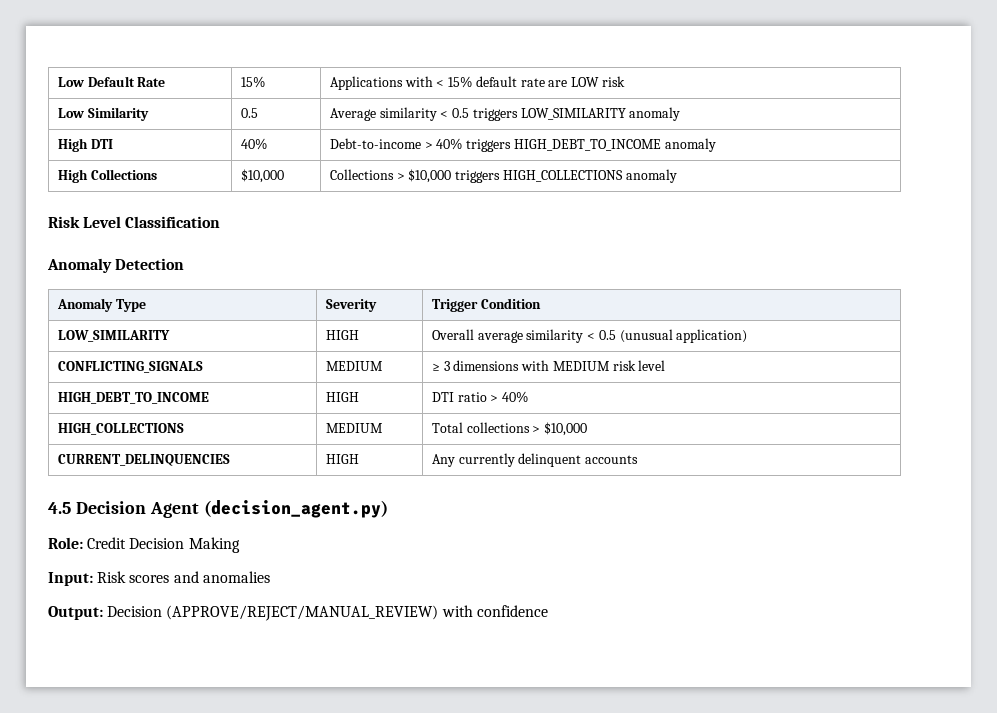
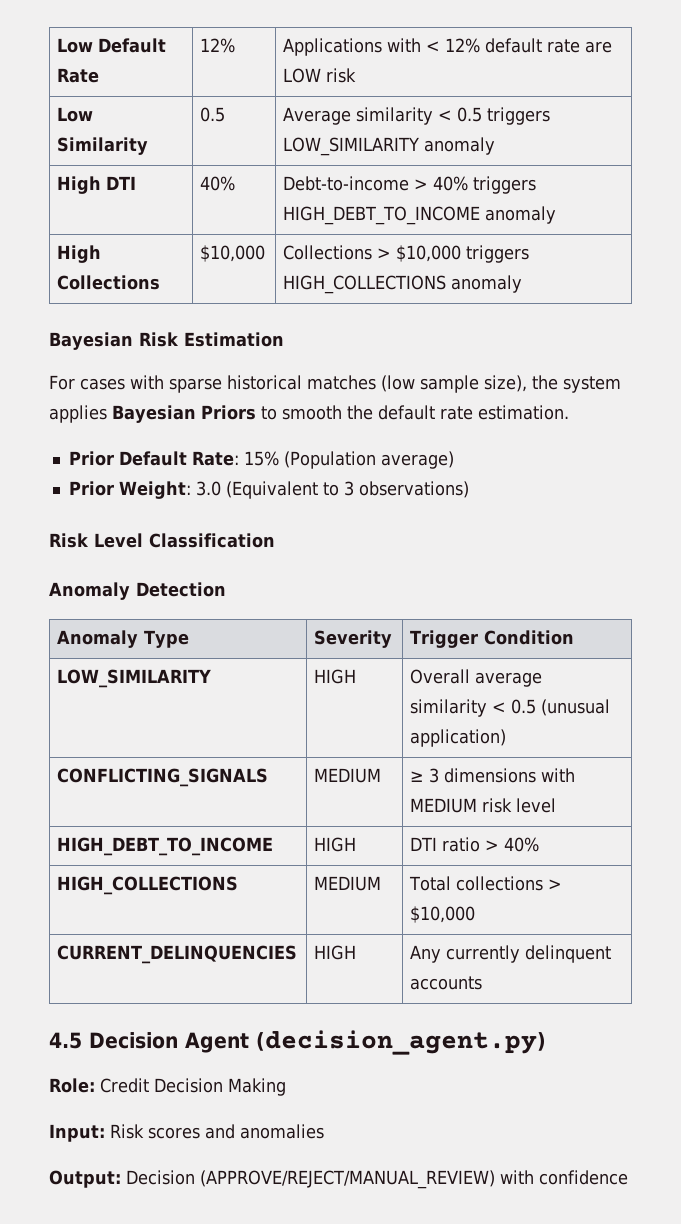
[240,76,265,88] 15% -> [200,38,236,53] 12%
[448,76,473,88] 15% -> [445,38,481,53] 12%
(677, 176) none -> [49,332,284,350] [49,375,621,393] [49,405,569,423] [68,451,454,469] [68,481,469,499] // Bayesian Risk Estimation // For cases with sparse historical matches (low sample size), the system applies Bayesian Priors to smooth the default rate estimation. // Prior Default Rate: 15% (Population average) // Prior Weight: 3.0 (Equivalent to 3 observations)

